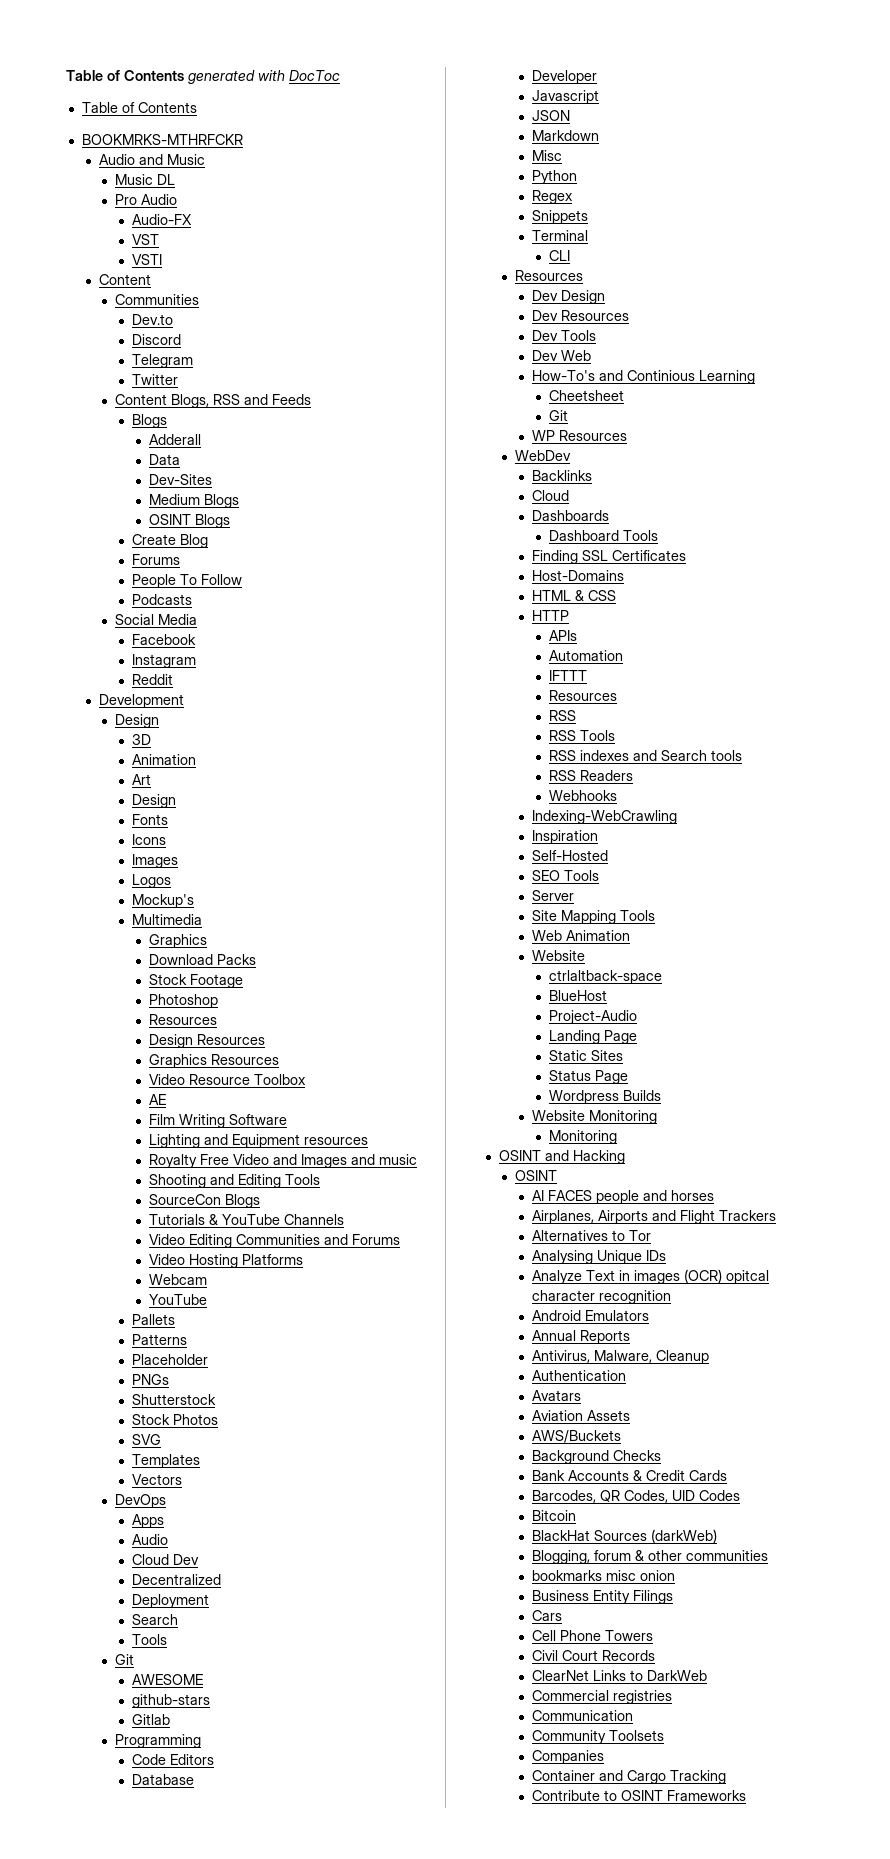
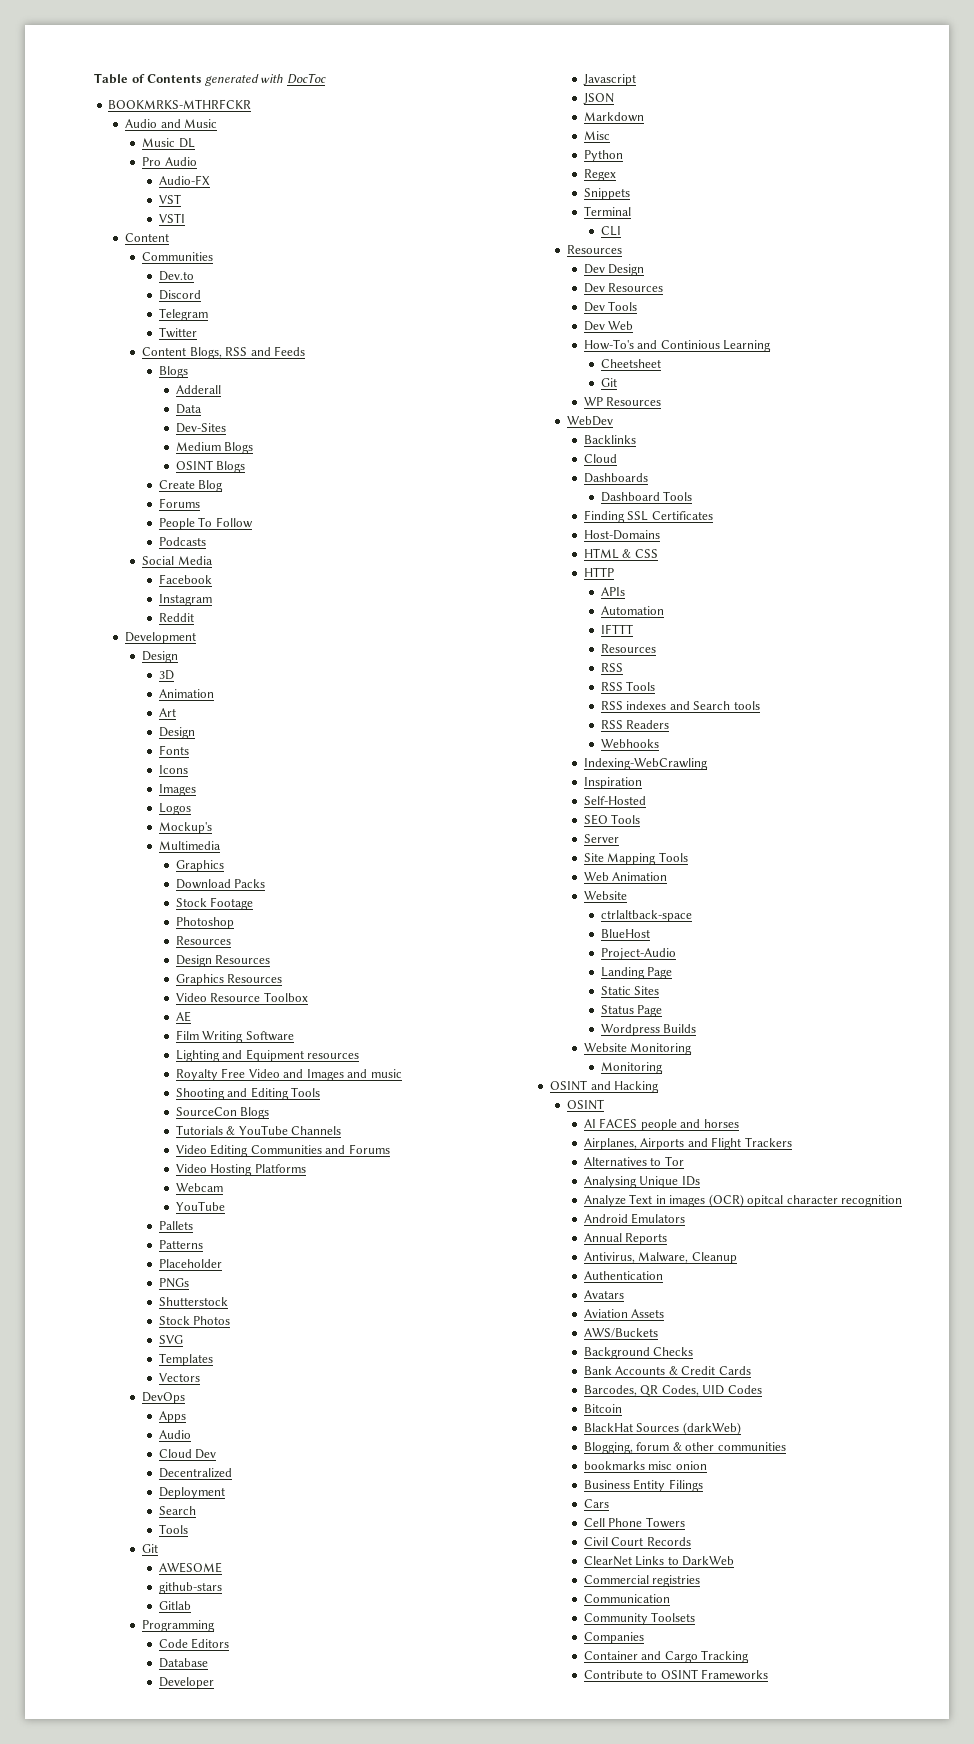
[81,102,197,113] // Table of Contents -> (326, 78) none

